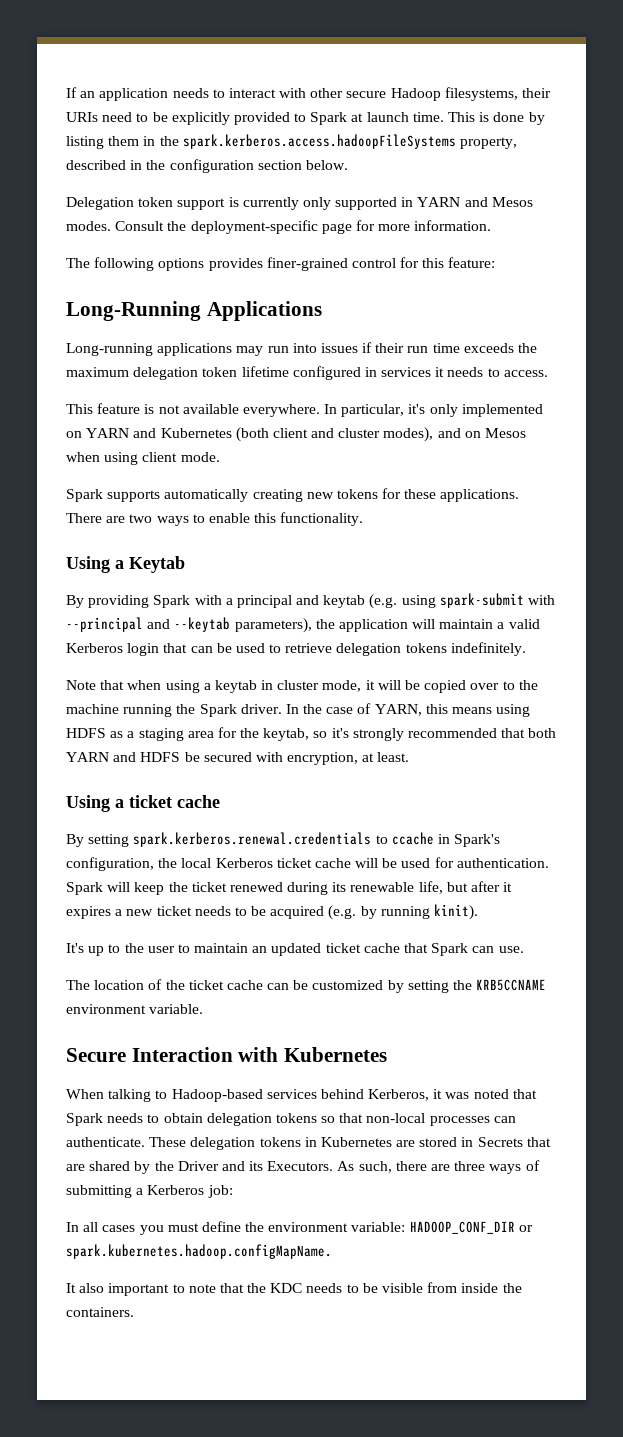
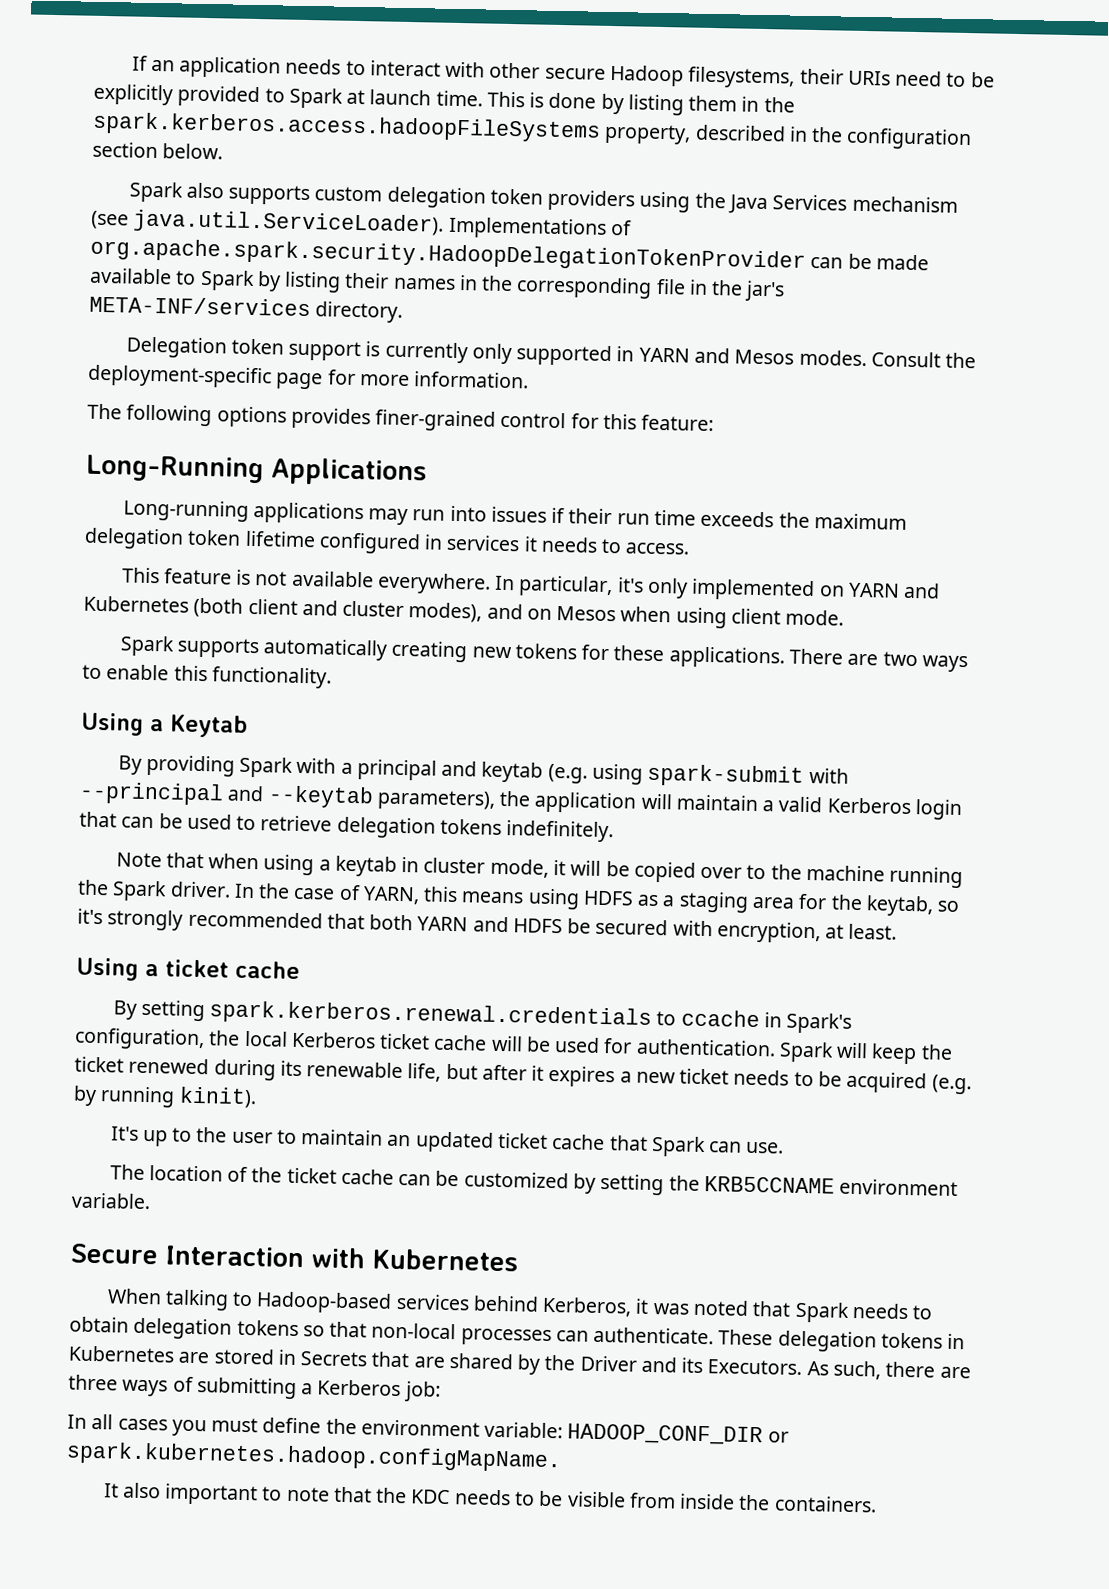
(348, 165) none -> [128,181,958,215] [91,209,632,240] [90,237,929,273] [90,267,786,302] [89,295,404,323] // Spark also supports custom delegation token providers using the Java Services mechanism (see java.util.ServiceLoader). Implementations of org.apache.spark.security.HadoopDelegationTokenProvider can be made available to Spark by listing their names in the corresponding file in the jar's META-INF/services directory.

